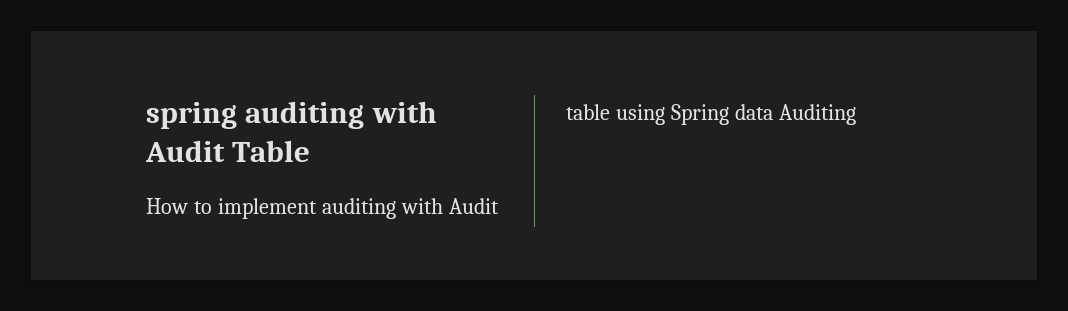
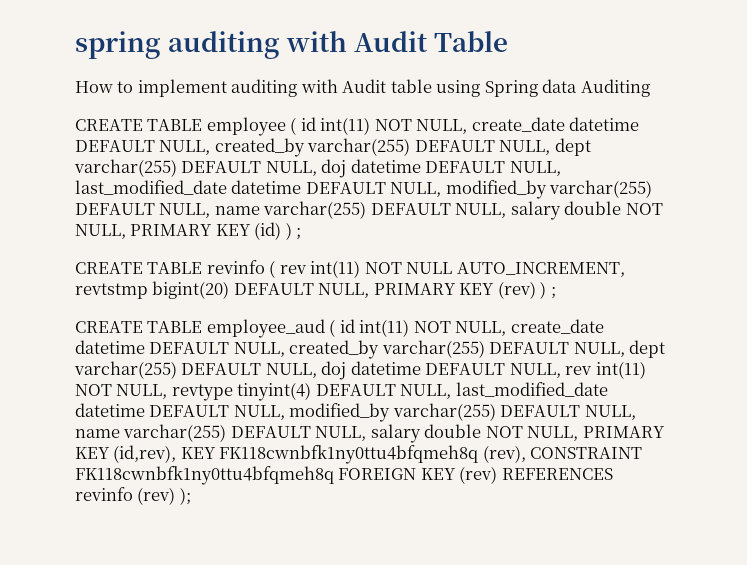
(856, 114) none -> [75,117,640,136] [75,138,591,157] [74,159,561,178] [75,180,653,199] [75,201,663,220] [75,222,302,240] [75,260,625,278] [75,281,556,299] [75,319,604,338] [75,340,666,359] [74,361,646,380] [75,382,608,401] [75,403,636,422] [75,424,665,443] [75,445,643,464] [75,466,613,485] [75,487,191,505] // CREATE TABLE employee ( id int(11) NOT NULL, create_date datetime DEFAULT NULL, created_by varchar(255) DEFAULT NULL, dept varchar(255) DEFAULT NULL, doj datetime DEFAULT NULL, last_modified_date datetime DEFAULT NULL, modified_by varchar(255) DEFAULT NULL, name varchar(255) DEFAULT NULL, salary double NOT NULL, PRIMARY KEY (id) ) ; // CREATE TABLE revinfo ( rev int(11) NOT NULL AUTO_INCREMENT, revtstmp bigint(20) DEFAULT NULL, PRIMARY KEY (rev) ) ; // CREATE TABLE employee_aud ( id int(11) NOT NULL, create_date datetime DEFAULT NULL, created_by varchar(255) DEFAULT NULL, dept varchar(255) DEFAULT NULL, doj datetime DEFAULT NULL, rev int(11) NOT NULL, revtype tinyint(4) DEFAULT NULL, last_modified_date datetime DEFAULT NULL, modified_by varchar(255) DEFAULT NULL, name varchar(255) DEFAULT NULL, salary double NOT NULL, PRIMARY KEY (id,rev), KEY FK118cwnbfk1ny0ttu4bfqmeh8q (rev), CONSTRAINT FK118cwnbfk1ny0ttu4bfqmeh8q FOREIGN KEY (rev) REFERENCES revinfo (rev) );

